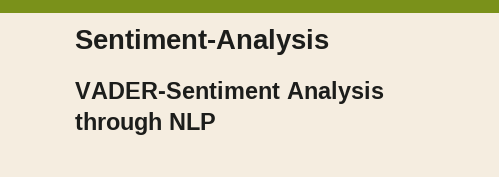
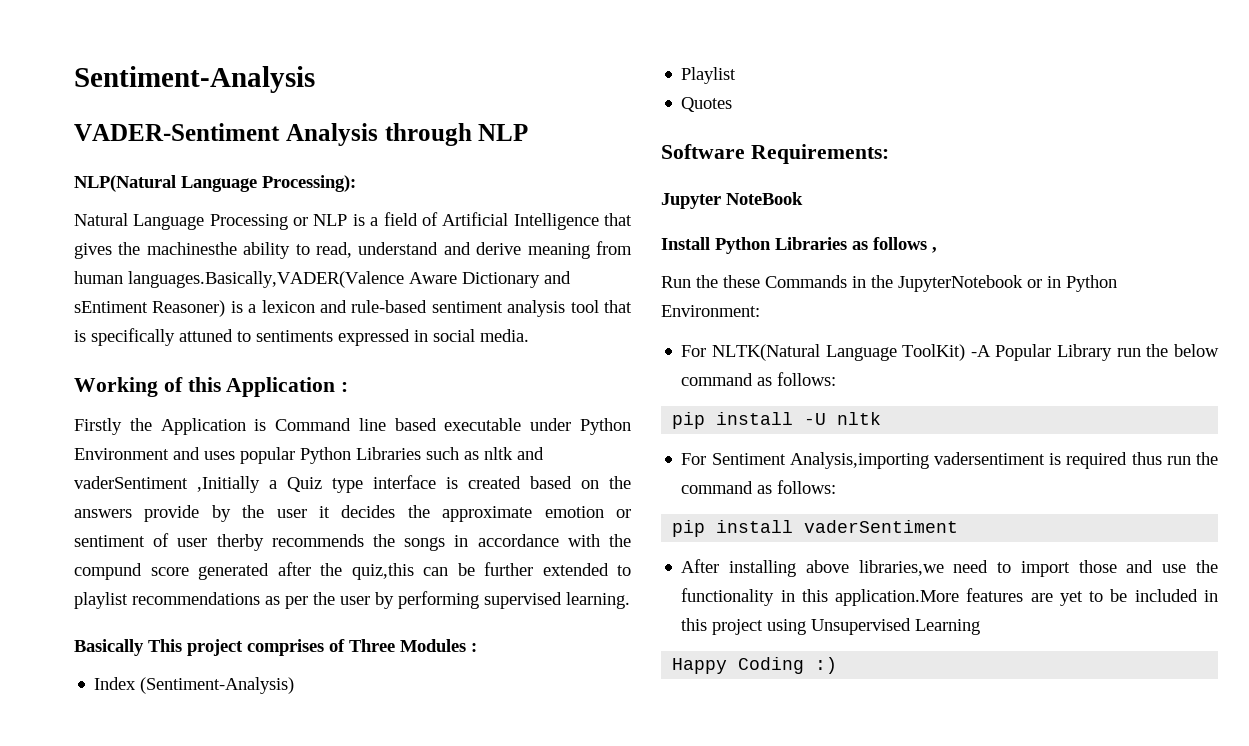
(216, 121) none -> [74,175,356,192] [74,212,633,230] [74,241,632,259] [74,271,571,288] [74,300,632,317] [74,328,529,346] [74,377,349,397] [74,418,631,435] [74,447,544,464] [74,475,631,493] [74,505,631,522] [74,533,631,551] [74,562,631,580] [74,591,630,609] [74,639,477,656] [94,677,295,694] [681,67,737,84] [681,97,733,112] [661,144,889,164] [661,192,803,209] [661,237,937,254] [661,275,1117,292] [661,305,760,317] [681,344,1219,361] [681,372,837,386] [672,412,882,429] [681,452,1218,469] [681,480,837,494] [672,520,959,537] [681,559,1218,577] [681,588,1218,606] [681,618,981,635] [672,657,838,674] // NLP(Natural Language Processing): // Natural Language Processing or NLP is a field of Artificial Intelligence that gives the machinesthe ability to read, understand and derive meaning from human languages.Basically,VADER(Valence Aware Dictionary and sEntiment Reasoner) is a lexicon and rule-based sentiment analysis tool that is specifically attuned to sentiments expressed in social media. // Working of this Application : // Firstly the Application is Command line based executable under Python Environment and uses popular Python Libraries such as nltk and vaderSentiment ,Initially a Quiz type interface is created based on the answers provide by the user it decides the approximate emotion or sentiment of user therby recommends the songs in accordance with the compund score generated after the quiz,this can be further extended to playlist recommendations as per the user by performing supervised learning. // Basically This project comprises of Three Modules : // Index (Sentiment-Analysis) // Playlist // Quotes // Software Requirements: // Jupyter NoteBook // Install Python Libraries as follows , // Run the these Commands in the JupyterNotebook or in Python Environment: // For NLTK(Natural Language ToolKit) -A Popular Library run the below command as follows: // pip install -U nltk // For Sentiment Analysis,importing vadersentiment is required thus run the command as follows: // pip install vaderSentiment // After installing above libraries,we need to import those and use the functionality in this application.More features are yet to be included in this project using Unsupervised Learning // Happy Coding :)

